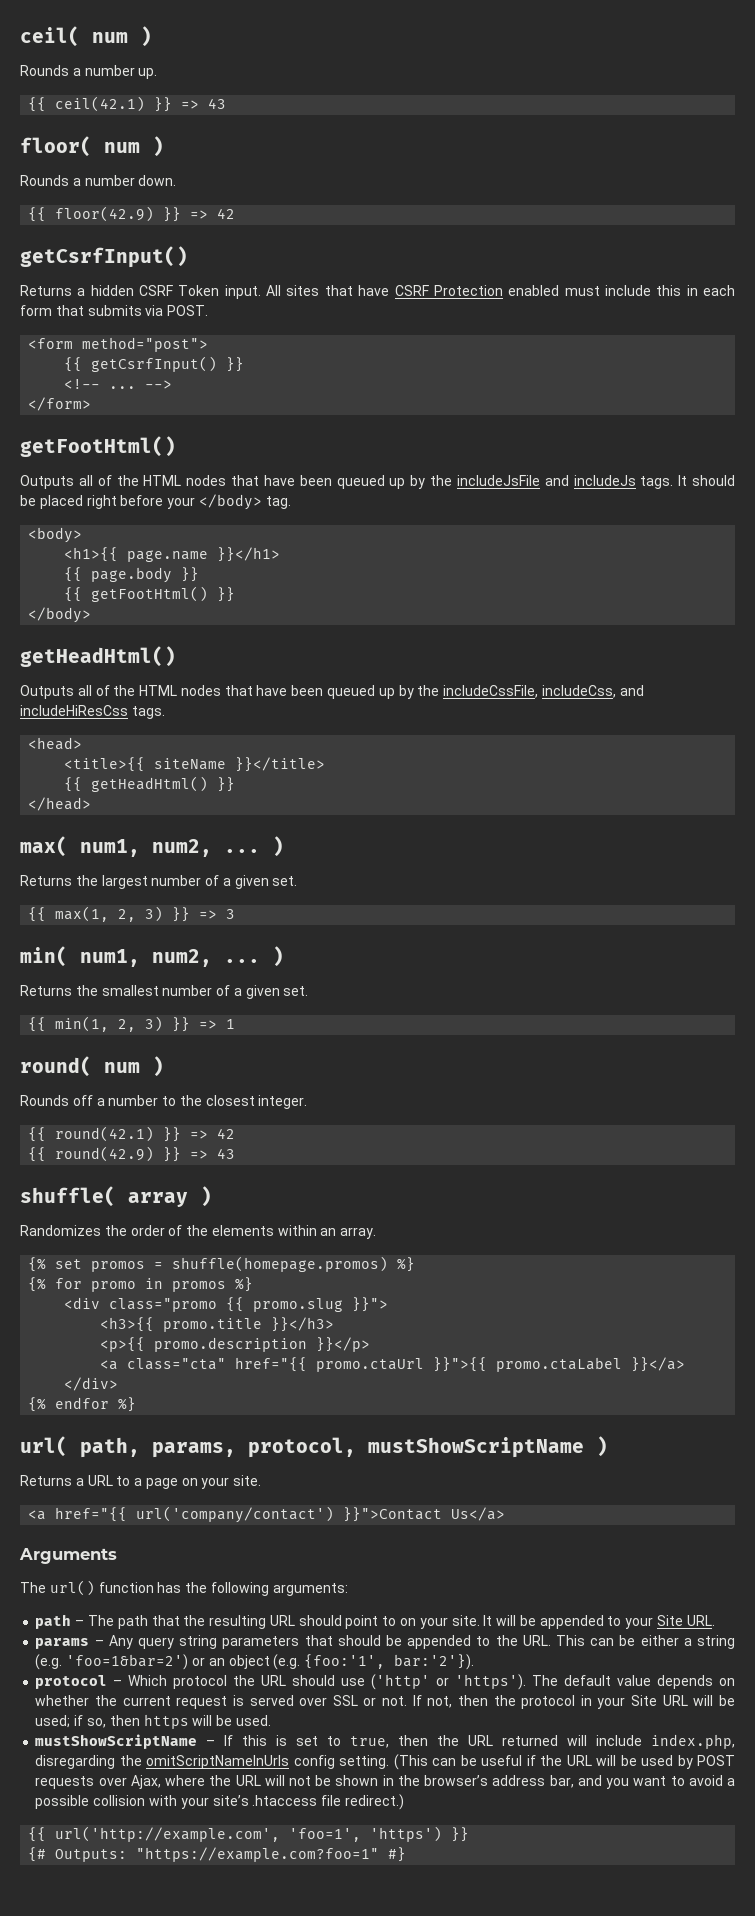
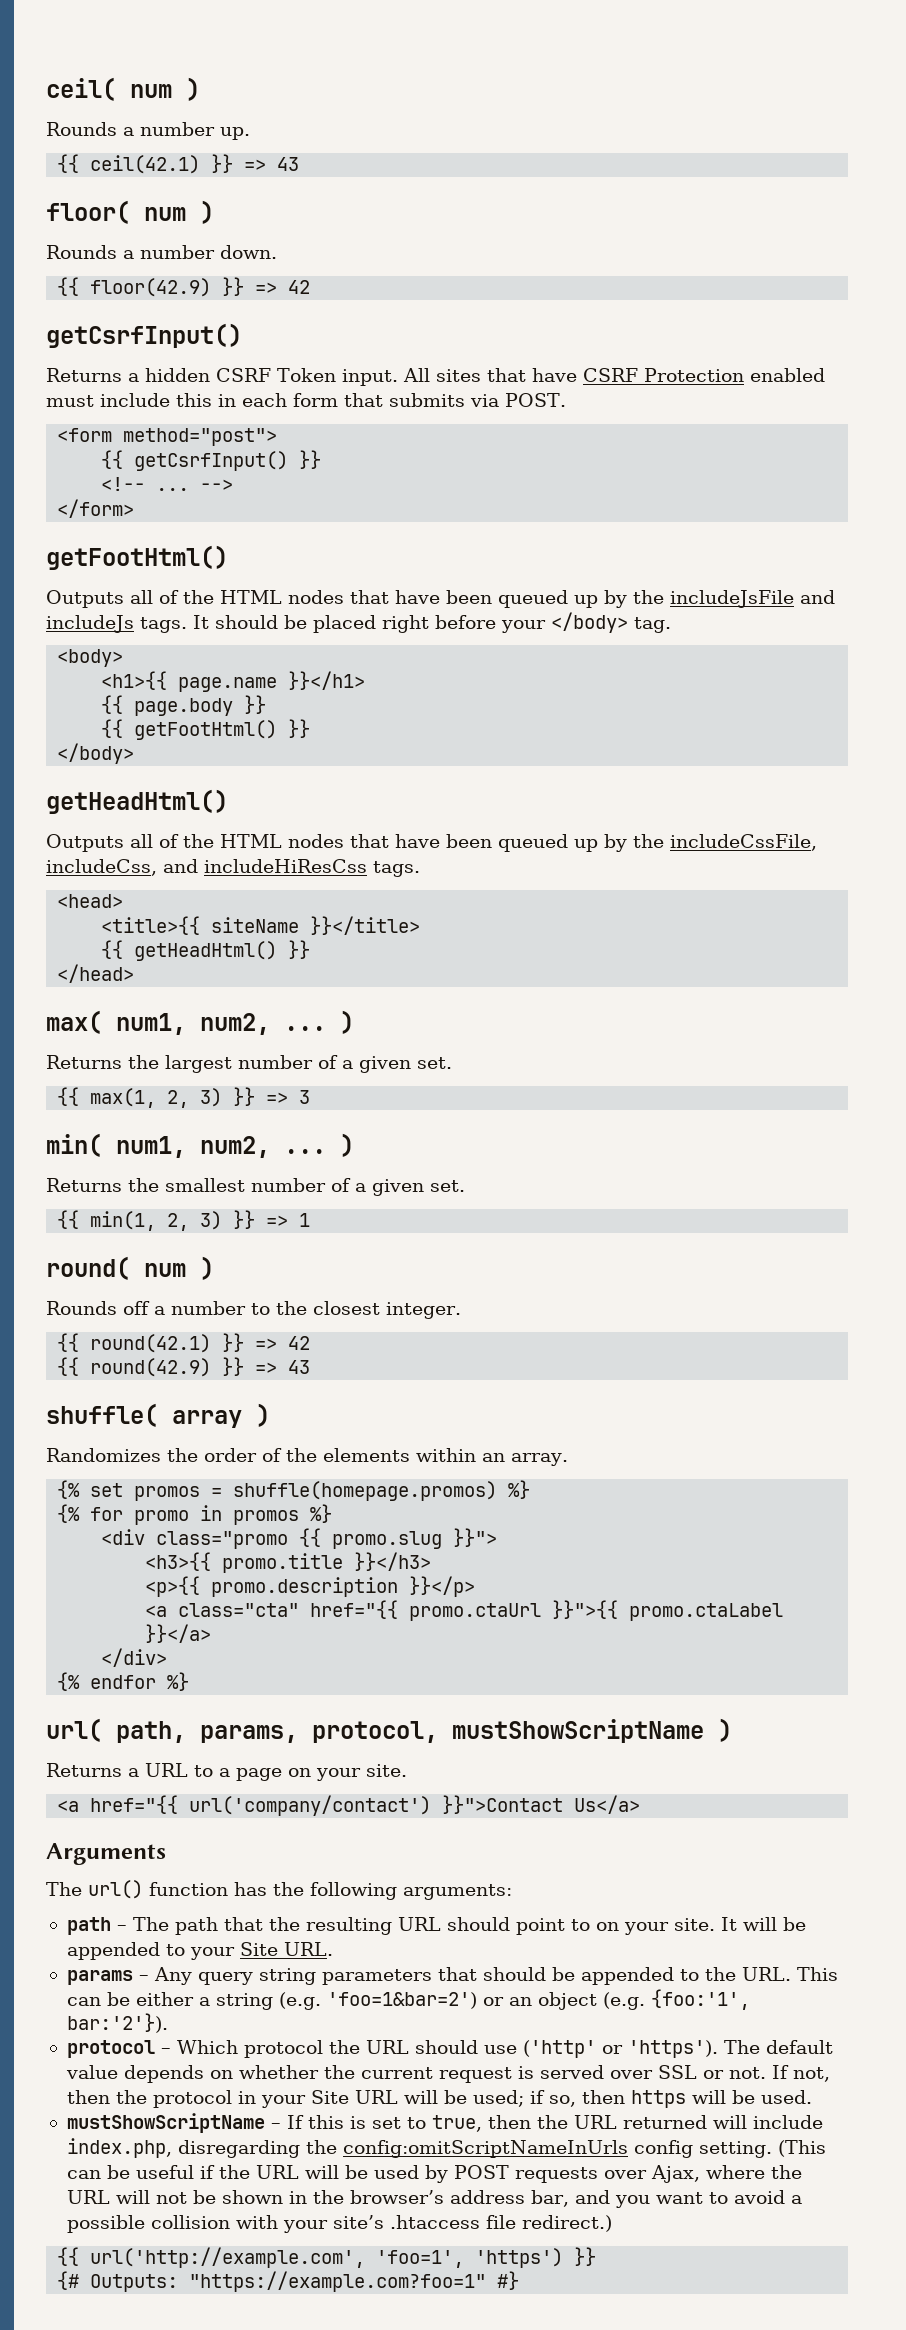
[146,1755,290,1769] omitScriptNameInUrls -> [342,2140,628,2158] config:omitScriptNameInUrls

